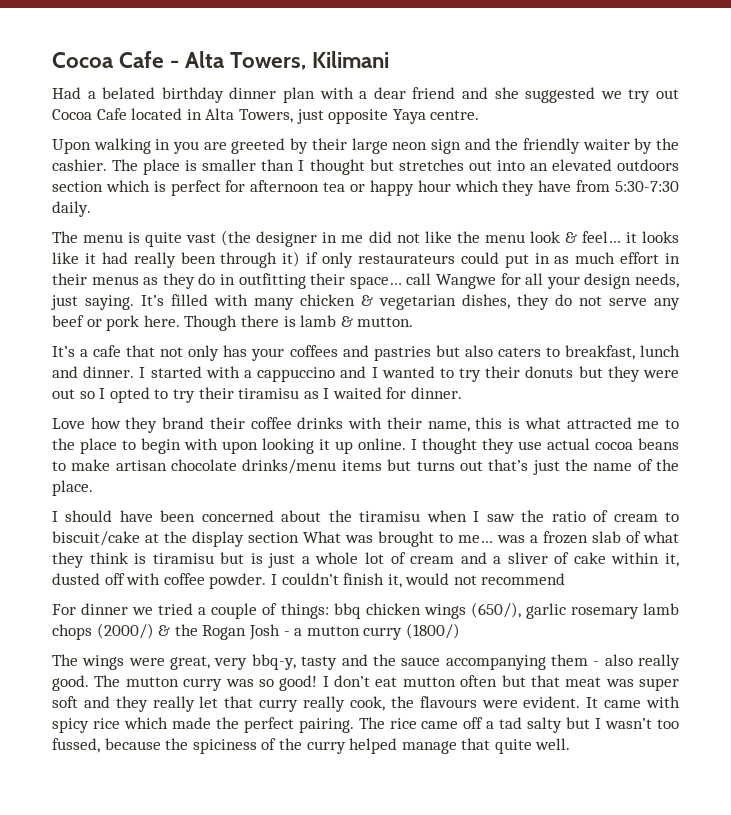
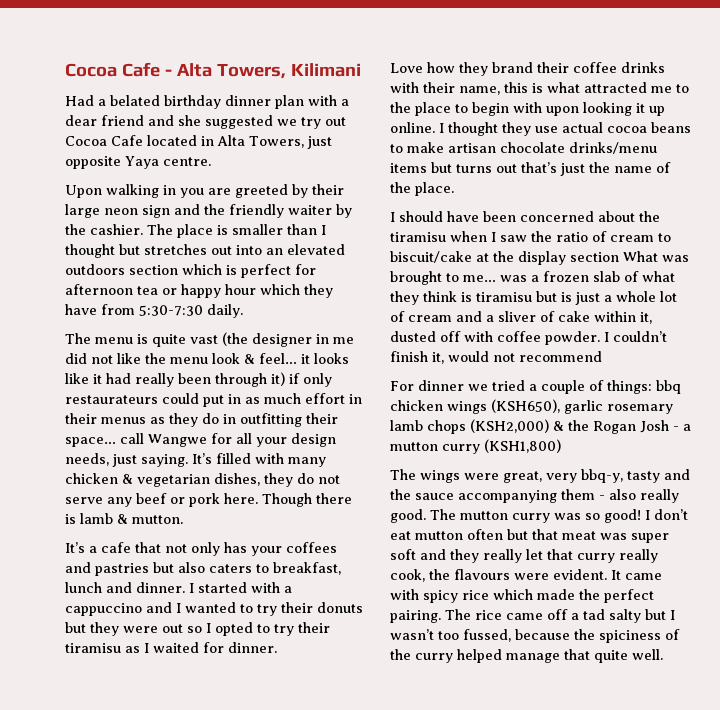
[470,602,521,618] (650/), -> [491,399,560,413] (KSH650),
[96,623,154,639] (2000/) -> [470,419,549,433] (KSH2,000)
[405,623,460,639] (1800/) -> [484,439,561,453] (KSH1,800)

